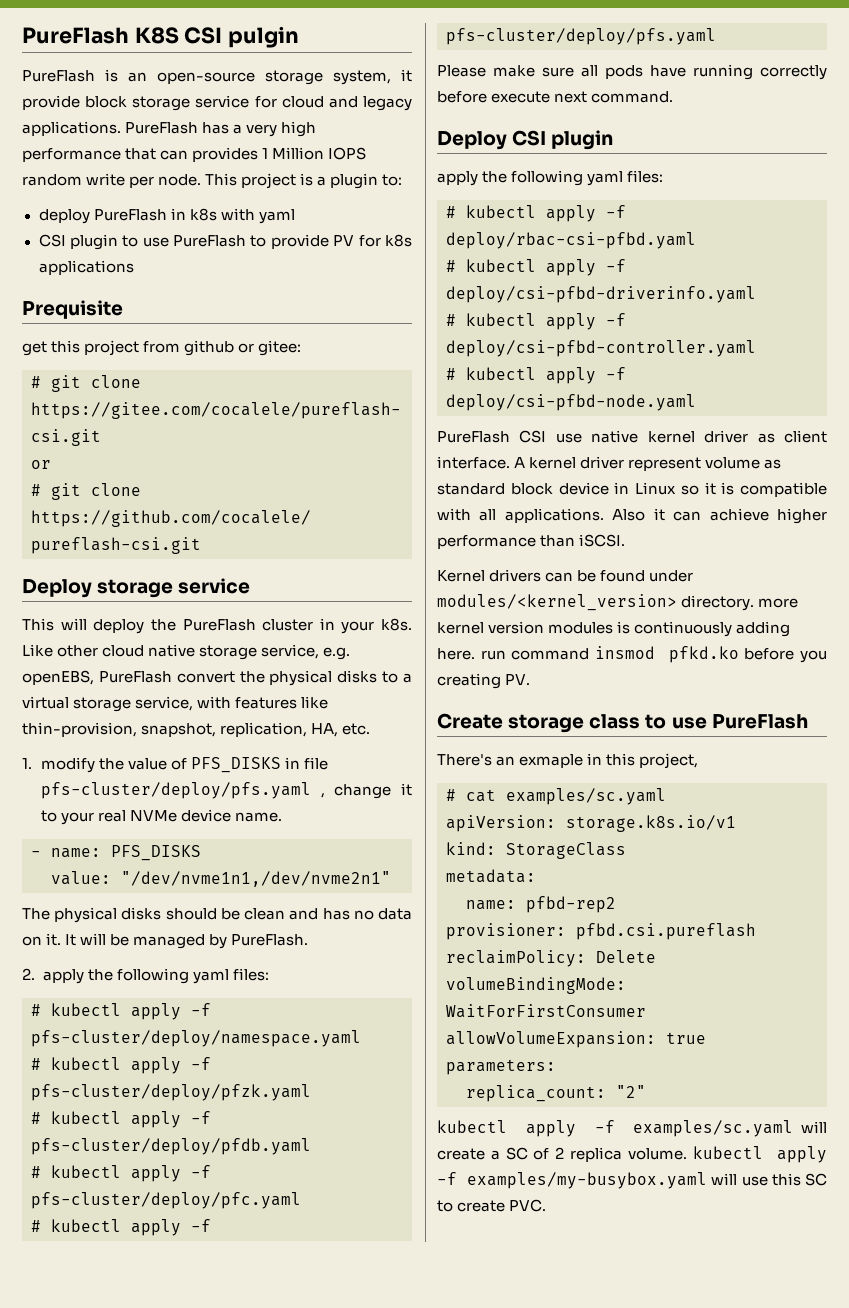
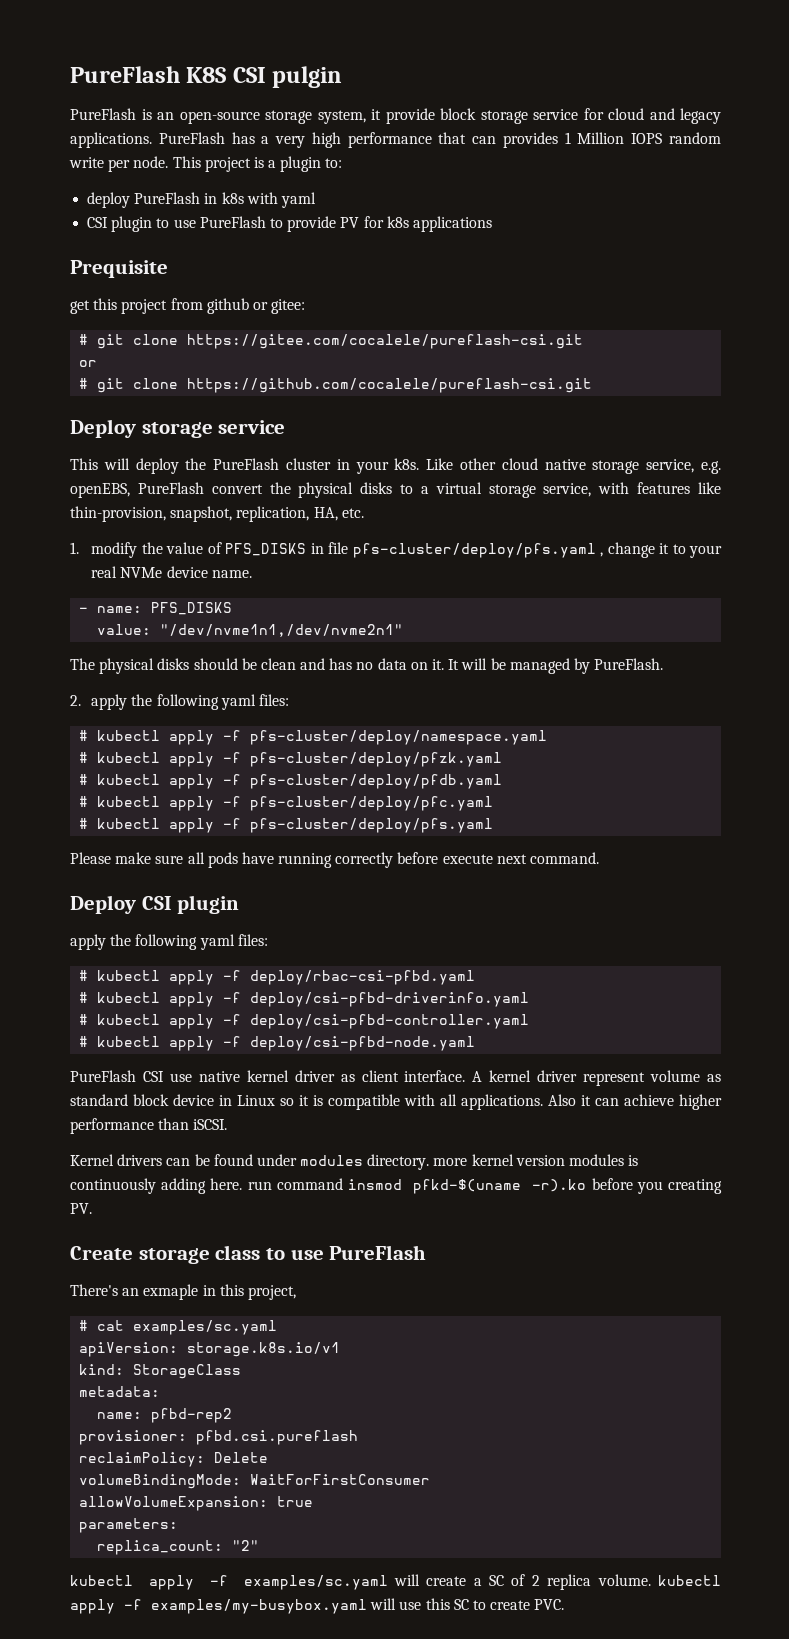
[437,594,677,611] modules/<kernel_version> -> [300,1155,364,1166] modules
[668,646,739,663] pfkd.ko -> [413,1179,587,1194] pfkd-$(uname -r).ko

